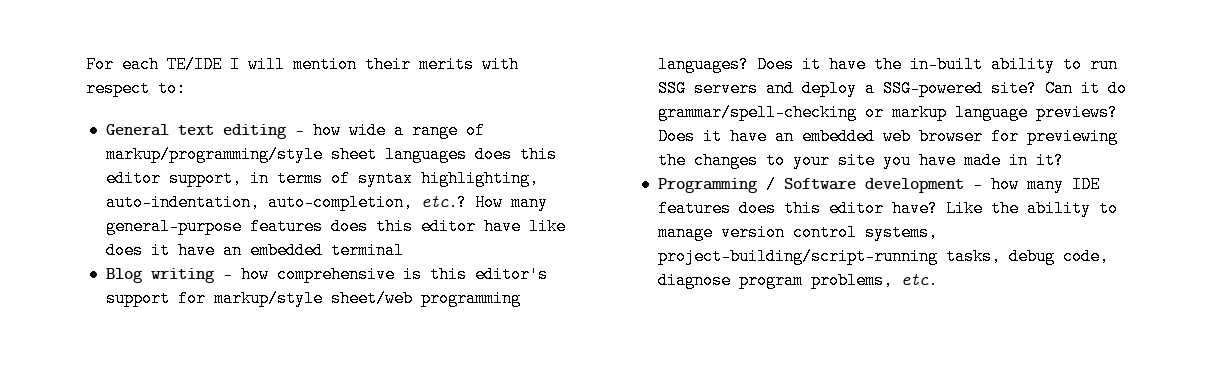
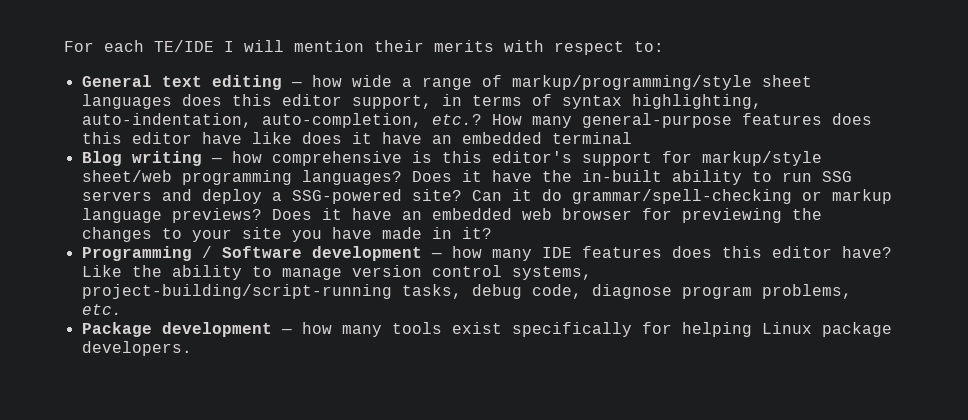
(937, 279) none -> [81,322,892,337] [81,341,192,356] // Package development — how many tools exist specifically for helping Linux package developers.

